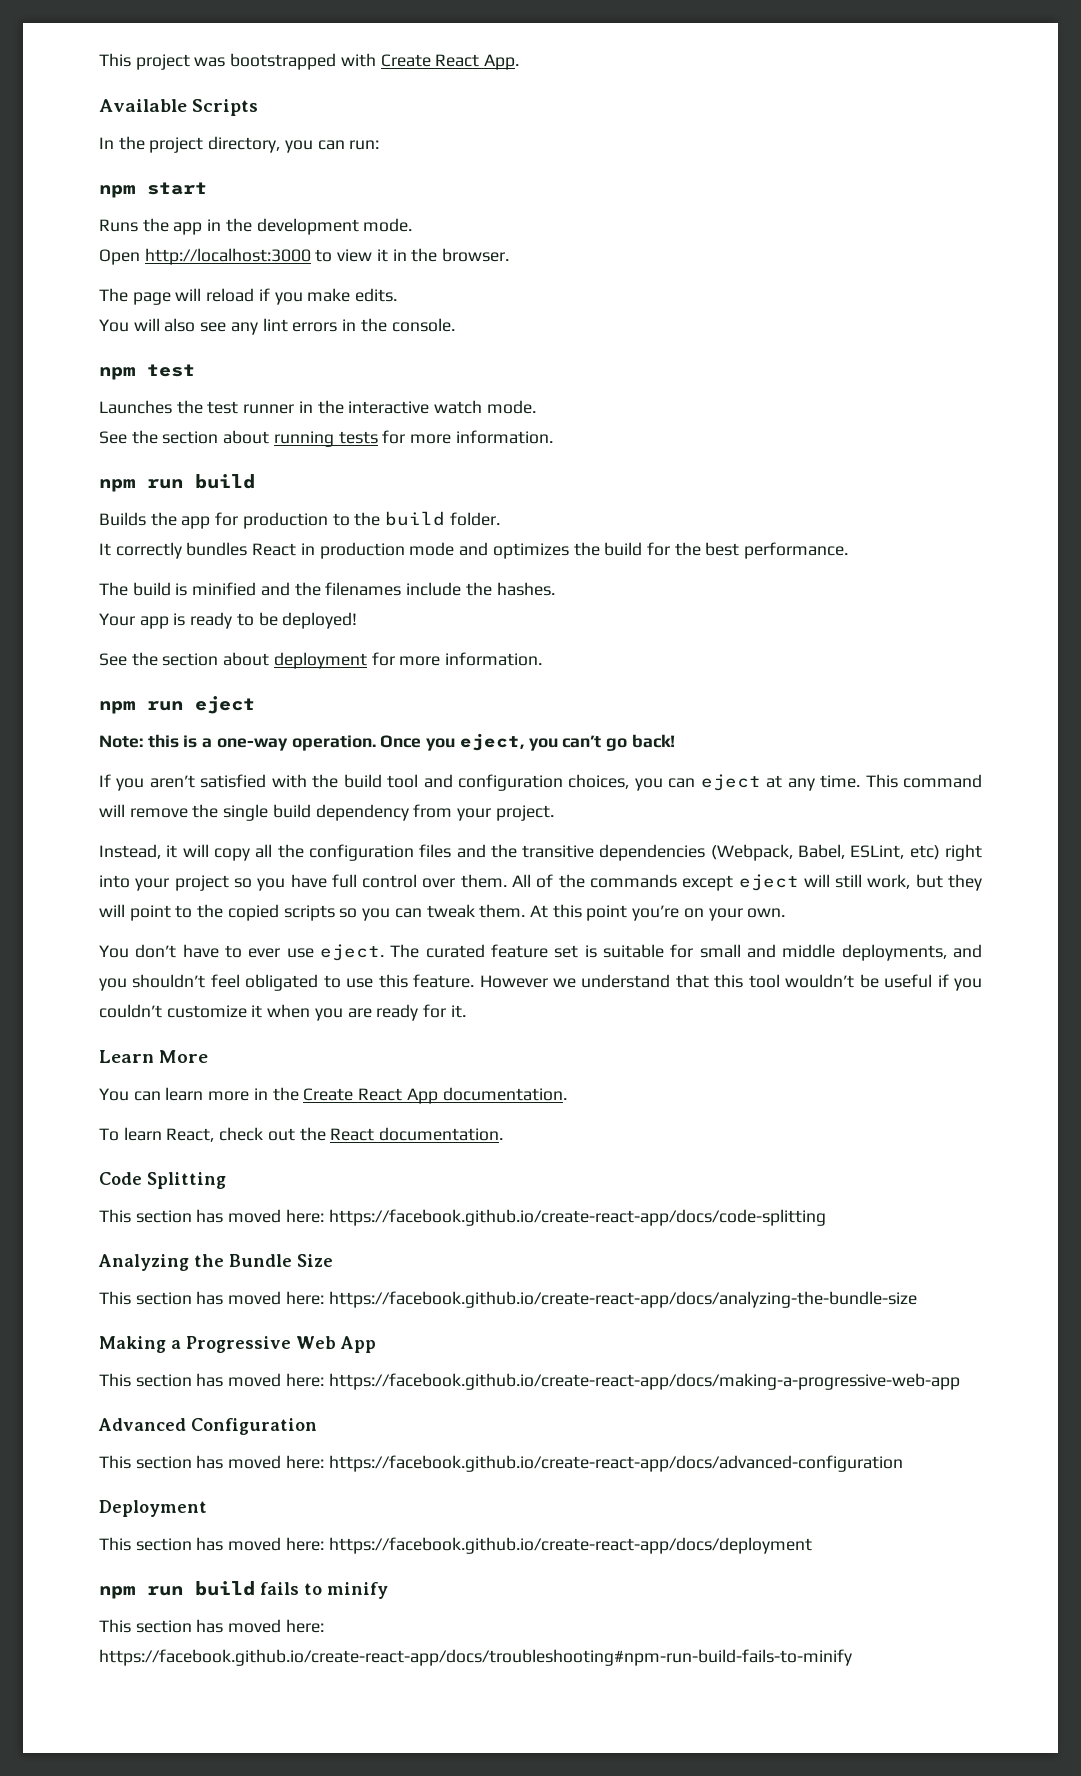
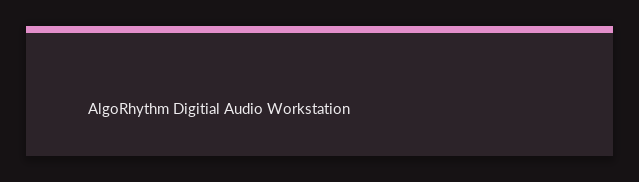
[99,53,520,70] [99,99,259,116] [99,136,380,153] [99,182,207,198] [99,218,413,235] [99,248,510,265] [99,288,398,305] [99,318,455,335] [99,364,195,380] [99,400,536,414] [99,430,553,447] [99,474,255,492] [99,511,500,529] [99,542,849,559] [99,582,555,596] [99,612,358,629] [99,652,543,669] [99,696,255,714] [99,733,675,751] [99,774,983,791] [99,804,554,821] [99,844,982,861] [99,874,982,891] [99,904,786,921] [99,944,983,961] [99,974,983,991] [99,1004,466,1021] [99,1050,209,1063] [99,1087,567,1104] [99,1127,504,1142] [99,1172,226,1189] [99,1209,826,1226] [98,1254,333,1271] [99,1291,917,1308] [99,1336,376,1353] [99,1373,960,1390] [98,1418,317,1435] [99,1455,903,1472] [99,1500,207,1517] [99,1537,812,1554] [99,1581,388,1599] [99,1619,324,1633] [99,1649,852,1666] This project was bootstrapped with Create React App. // Available Scripts // In the project directory, you can run: // npm start // Runs the app in the development mode. // Open http://localhost:3000 to view it in the browser. // The page will reload if you make edits. // You will also see any lint errors in the console. // npm test // Launches the test runner in the interactive watch mode. // See the section about running tests for more information. // npm run build // Builds the app for production to the build folder. // It correctly bundles React in production mode and optimizes the build for the best performance. // The build is minified and the filenames include the hashes. // Your app is ready to be deployed! // See the section about deployment for more information. // npm run eject // Note: this is a one-way operation. Once you eject, you can’t go back! // If you aren’t satisfied with the build tool and configuration choices, you can eject at any time. This command will remove the single build dependency from your project. // Instead, it will copy all the configuration files and the transitive dependencies (Webpack, Babel, ESLint, etc) right into your project so you have full control over them. All of the commands except eject will still work, but they will point to the copied scripts so you can tweak them. At this point you’re on your own. // You don’t have to ever use eject. The curated feature set is suitable for small and middle deployments, and you shouldn’t feel obligated to use this feature. However we understand that this tool wouldn’t be useful if you couldn’t customize it when you are ready for it. // Learn More // You can learn more in the Create React App documentation. // To learn React, check out the React documentation. // Code Splitting // This section has moved here: https://facebook.github.io/create-react-app/docs/code-splitting // Analyzing the Bundle Size // This section has moved here: https://facebook.github.io/create-react-app/docs/analyzing-the-bundle-size // Making a Progressive Web App // This section has moved here: https://facebook.github.io/create-react-app/docs/making-a-progressive-web-app // Advanced Configuration // This section has moved here: https://facebook.github.io/create-react-app/docs/advanced-configuration // Deployment // This section has moved here: https://facebook.github.io/create-react-app/docs/deployment // npm run build fails to minify // This section has moved here: https://facebook.github.io/create-react-app/docs/troubleshooting#npm-run-build-fails-to-minify -> [88,103,350,117] AlgoRhythm Digitial Audio Workstation

